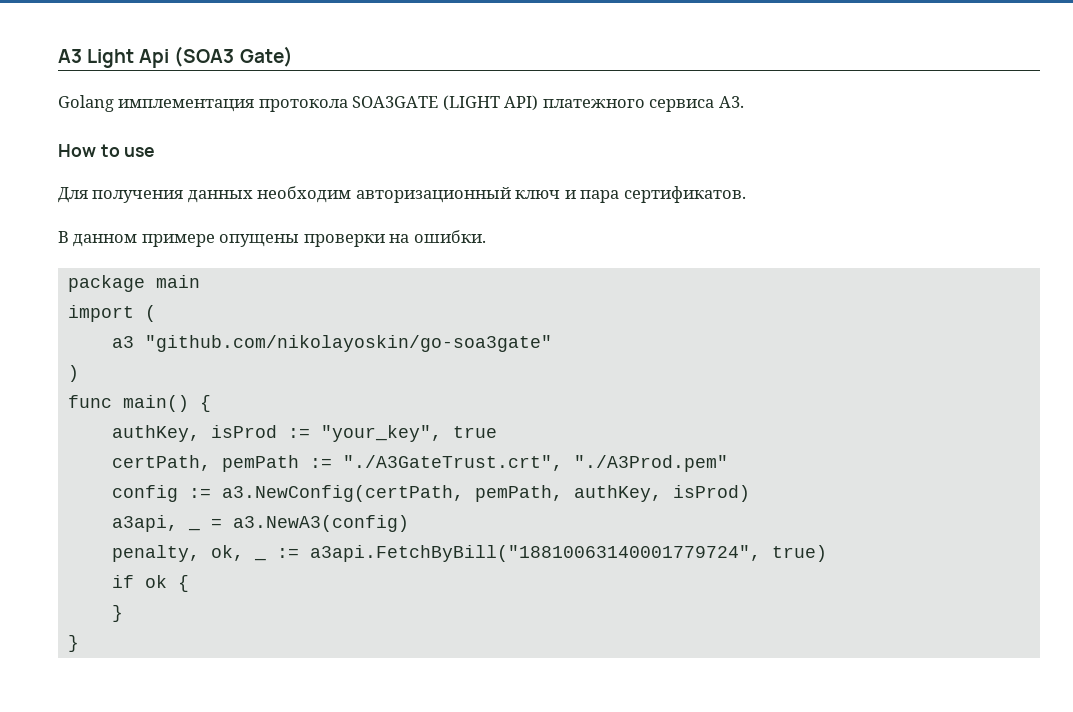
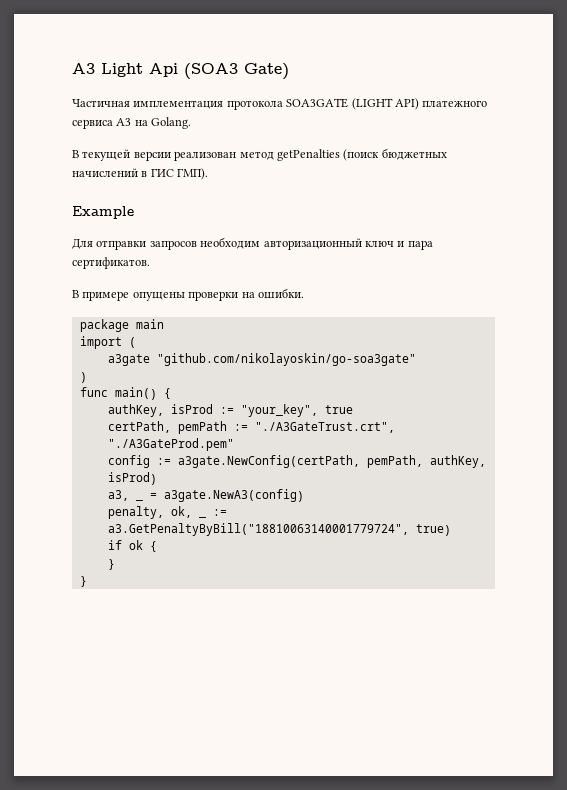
[58,95,114,112] Golang -> [72,99,130,107] Частичная
[718,96,744,108] [58,144,156,157] А3. // How to use -> [116,117,192,129] [72,148,447,161] [72,168,209,180] [72,206,134,219] А3 на Golang. // В текущей версии реализован метод getPenalties (поиск бюджетных начислений в ГИС ГМП). // Example
[92,190,253,203] получения данных -> [96,240,197,250] отправки запросов
[73,234,138,247] данном -> (79, 294) none
[111,336,134,348] a3 -> [107,354,150,366] a3gate
[573,455,728,472] "./A3Prod.pem" -> [107,438,234,451] "./A3GateProd.pem"
[221,485,464,502] a3.NewConfig(certPath, -> [177,455,360,468] a3gate.NewConfig(certPath,
[111,515,178,532] a3api, -> [107,490,129,501] a3,
[232,515,409,532] a3.NewA3(config) -> [163,489,304,502] a3gate.NewA3(config)
[309,545,761,562] a3api.FetchByBill("18810063140001779724", -> [107,523,409,536] a3.GetPenaltyByBill("18810063140001779724",

